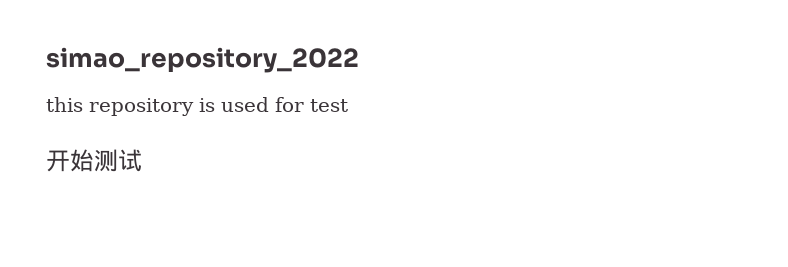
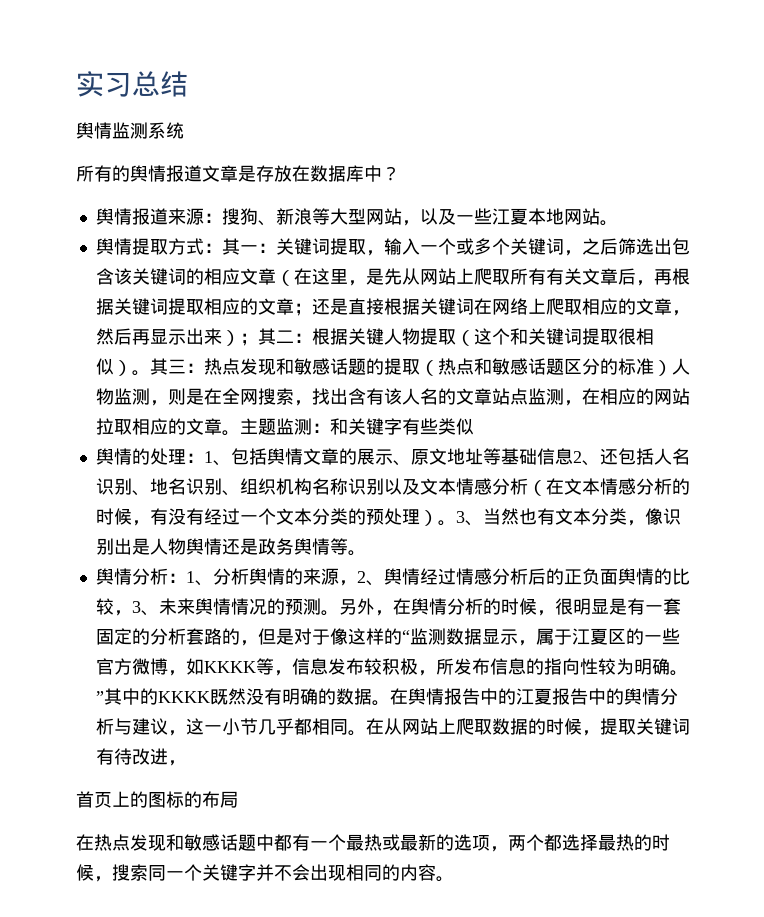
[46,47,359,73] [46,97,348,116] [46,149,142,172] simao_repository_2022 // this repository is used for test // 开始测试 -> [76,71,188,97] [76,122,184,139] [76,165,400,182] [95,208,618,226] [95,238,690,256] [95,268,690,286] [95,298,690,316] [95,328,654,346] [95,358,690,376] [95,388,690,406] [95,418,474,436] [95,448,690,466] [95,478,690,496] [95,508,681,526] [95,538,366,556] [95,568,690,586] [95,598,681,616] [95,628,680,646] [95,658,688,676] [95,688,678,706] [95,718,690,736] [95,748,186,766] [76,791,238,808] [76,834,670,852] [76,864,454,882] 实习总结 // 舆情监测系统 // 所有的舆情报道文章是存放在数据库中？ // 舆情报道来源：搜狗、新浪等大型网站，以及一些江夏本地网站。 // 舆情提取方式：其一：关键词提取，输入一个或多个关键词，之后筛选出包含该关键词的相应文章（在这里，是先从网站上爬取所有有关文章后，再根据关键词提取相应的文章；还是直接根据关键词在网络上爬取相应的文章，然后再显示出来）；其二：根据关键人物提取（这个和关键词提取很相似）。其三：热点发现和敏感话题的提取（热点和敏感话题区分的标准）人物监测，则是在全网搜索，找出含有该人名的文章站点监测，在相应的网站拉取相应的文章。主题监测：和关键字有些类似 // 舆情的处理：1、包括舆情文章的展示、原文地址等基础信息2、还包括人名识别、地名识别、组织机构名称识别以及文本情感分析（在文本情感分析的时候，有没有经过一个文本分类的预处理）。3、当然也有文本分类，像识别出是人物舆情还是政务舆情等。 // 舆情分析：1、分析舆情的来源，2、舆情经过情感分析后的正负面舆情的比较，3、未来舆情情况的预测。另外，在舆情分析的时候，很明显是有一套固定的分析套路的，但是对于像这样的“监测数据显示，属于江夏区的一些官方微博，如KKKK等，信息发布较积极，所发布信息的指向性较为明确。”其中的KKKK既然没有明确的数据。在舆情报告中的江夏报告中的舆情分析与建议，这一小节几乎都相同。在从网站上爬取数据的时候，提取关键词有待改进， // 首页上的图标的布局 // 在热点发现和敏感话题中都有一个最热或最新的选项，两个都选择最热的时候，搜索同一个关键字并不会出现相同的内容。

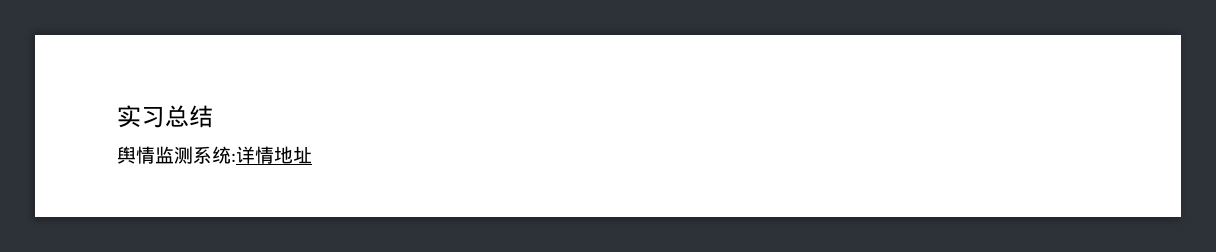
[76,165,400,182] [95,208,618,226] [95,238,690,256] [95,268,690,286] [95,298,690,316] [95,328,654,346] [95,358,690,376] [95,388,690,406] [95,418,474,436] [95,448,690,466] [95,478,690,496] [95,508,681,526] [95,538,366,556] [95,568,690,586] [95,598,681,616] [95,628,680,646] [95,658,688,676] [95,688,678,706] [95,718,690,736] [95,748,186,766] [76,791,238,808] [76,834,670,852] [76,864,454,882] // 所有的舆情报道文章是存放在数据库中？ // 舆情报道来源：搜狗、新浪等大型网站，以及一些江夏本地网站。 // 舆情提取方式：其一：关键词提取，输入一个或多个关键词，之后筛选出包含该关键词的相应文章（在这里，是先从网站上爬取所有有关文章后，再根据关键词提取相应的文章；还是直接根据关键词在网络上爬取相应的文章，然后再显示出来）；其二：根据关键人物提取（这个和关键词提取很相似）。其三：热点发现和敏感话题的提取（热点和敏感话题区分的标准）人物监测，则是在全网搜索，找出含有该人名的文章站点监测，在相应的网站拉取相应的文章。主题监测：和关键字有些类似 // 舆情的处理：1、包括舆情文章的展示、原文地址等基础信息2、还包括人名识别、地名识别、组织机构名称识别以及文本情感分析（在文本情感分析的时候，有没有经过一个文本分类的预处理）。3、当然也有文本分类，像识别出是人物舆情还是政务舆情等。 // 舆情分析：1、分析舆情的来源，2、舆情经过情感分析后的正负面舆情的比较，3、未来舆情情况的预测。另外，在舆情分析的时候，很明显是有一套固定的分析套路的，但是对于像这样的“监测数据显示，属于江夏区的一些官方微博，如KKKK等，信息发布较积极，所发布信息的指向性较为明确。”其中的KKKK既然没有明确的数据。在舆情报告中的江夏报告中的舆情分析与建议，这一小节几乎都相同。在从网站上爬取数据的时候，提取关键词有待改进， // 首页上的图标的布局 // 在热点发现和敏感话题中都有一个最热或最新的选项，两个都选择最热的时候，搜索同一个关键字并不会出现相同的内容。 -> [231,146,312,164] :详情地址

